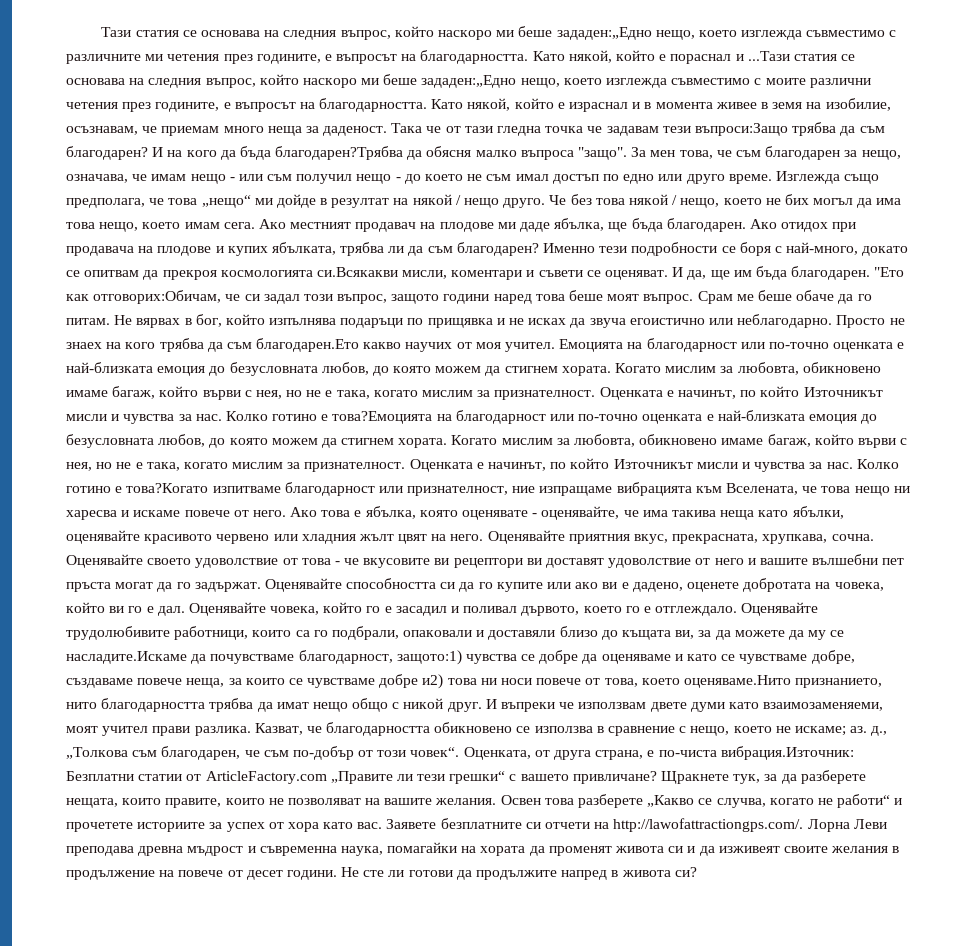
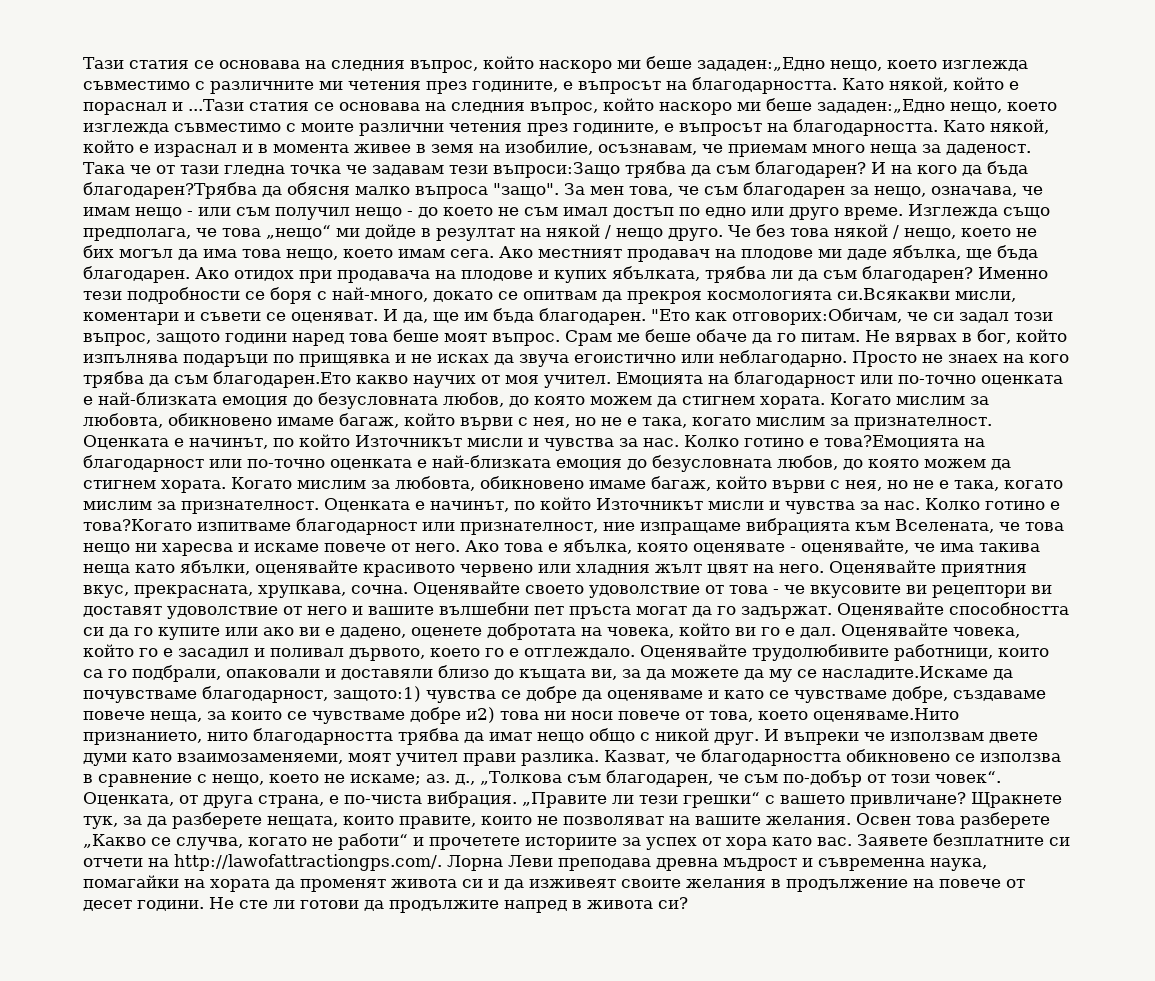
[720,746,854,760] [66,771,327,784] вибрация.Източник: Безплатни статии от ArticleFactory.com -> [427,791,517,808] вибрация.

